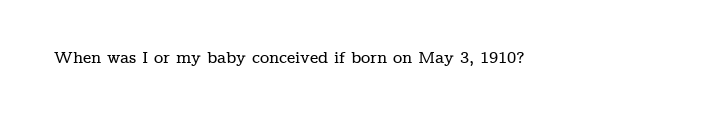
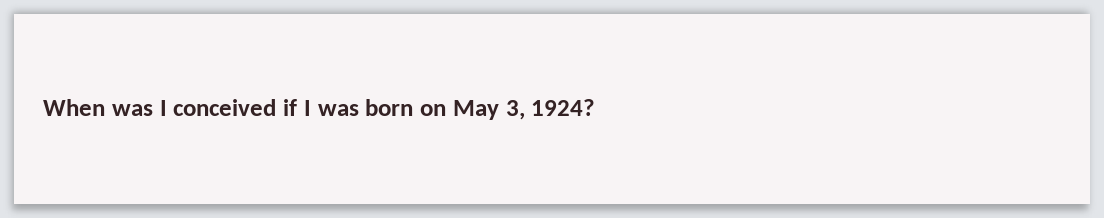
[154,52,346,66] or my baby conceived if -> [173,99,359,116] conceived if I was
[480,52,525,63] 1910? -> [531,99,596,116] 1924?

